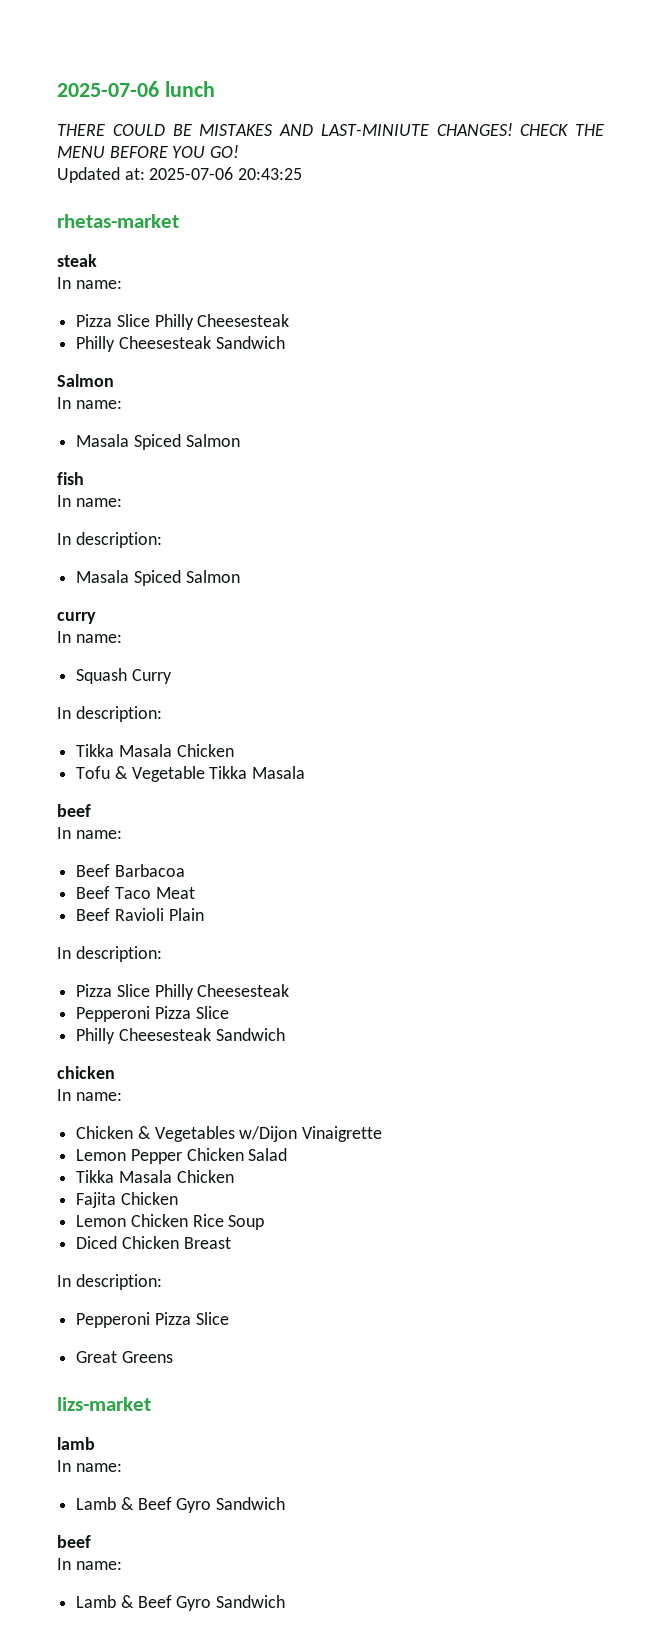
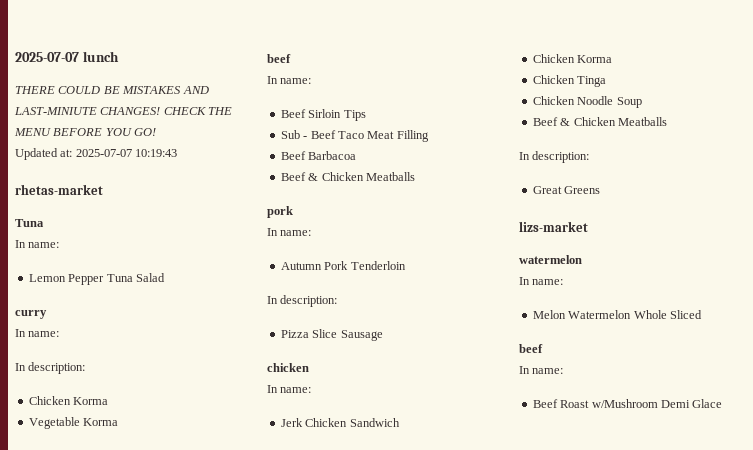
[57,81,159,97] 2025-07-06 -> [15,52,79,62] 2025-07-07
[149,167,303,180] 2025-07-06 20:43:25 -> [75,149,178,157] 2025-07-07 10:19:43
[57,254,97,267] [57,277,122,289] [76,314,290,330] [76,336,285,352] [57,374,114,387] [57,397,122,409] [76,434,240,450] [57,472,84,485] [57,495,122,507] [57,532,162,548] [76,570,240,586] [57,612,96,624] [57,631,122,643] [76,668,172,684] [57,706,162,722] [76,744,234,757] [76,766,306,782] [57,804,91,817] [57,827,122,839] [76,864,185,877] [76,886,195,899] [76,908,204,921] [57,946,162,962] [76,984,290,1000] [76,1006,229,1022] [76,1028,285,1044] [57,1066,115,1079] [57,1089,122,1101] [76,1126,383,1142] [76,1148,288,1164] [76,1170,234,1183] [76,1192,178,1208] [76,1214,265,1230] [76,1236,231,1249] [57,1274,162,1290] [76,1312,229,1328] steak // In name: // Pizza Slice Philly Cheesesteak // Philly Cheesesteak Sandwich // Salmon // In name: // Masala Spiced Salmon // fish // In name: // In description: // Masala Spiced Salmon // curry // In name: // Squash Curry // In description: // Tikka Masala Chicken // Tofu & Vegetable Tikka Masala // beef // In name: // Beef Barbacoa // Beef Taco Meat // Beef Ravioli Plain // In description: // Pizza Slice Philly Cheesesteak // Pepperoni Pizza Slice // Philly Cheesesteak Sandwich // chicken // In name: // Chicken & Vegetables w/Dijon Vinaigrette // Lemon Pepper Chicken Salad // Tikka Masala Chicken // Fajita Chicken // Lemon Chicken Rice Soup // Diced Chicken Breast // In description: // Pepperoni Pizza Slice -> [15,219,44,227] [15,240,60,248] [28,273,165,285] [15,310,47,319] [15,329,60,337] [15,362,86,374] [28,396,109,405] [28,417,119,429] [267,54,291,63] [267,76,312,84] [280,109,366,121] [280,130,429,142] [280,151,357,160] [280,172,415,181] [267,206,293,218] [267,228,312,236] [280,261,406,270] [267,295,338,307] [280,329,383,341] [267,363,309,372] [267,385,312,393] [280,418,400,427] [532,54,613,63] [532,75,607,87] [532,96,642,108] [532,117,667,126] [519,151,590,163] Tuna // In name: // Lemon Pepper Tuna Salad // curry // In name: // In description: // Chicken Korma // Vegetable Korma // beef // In name: // Beef Sirloin Tips // Sub - Beef Taco Meat Filling // Beef Barbacoa // Beef & Chicken Meatballs // pork // In name: // Autumn Pork Tenderloin // In description: // Pizza Slice Sausage // chicken // In name: // Jerk Chicken Sandwich // Chicken Korma // Chicken Tinga // Chicken Noodle Soup // Beef & Chicken Meatballs // In description:
[57,1437,95,1450] [57,1460,122,1472] [76,1497,286,1513] [57,1535,91,1548] [57,1558,122,1570] [76,1595,286,1611] lamb // In name: // Lamb & Beef Gyro Sandwich // beef // In name: // Lamb & Beef Gyro Sandwich -> [519,255,582,264] [519,277,564,285] [532,310,702,319] [519,344,543,353] [519,366,564,374] [532,399,723,408] watermelon // In name: // Melon Watermelon Whole Sliced // beef // In name: // Beef Roast w/Mushroom Demi Glace

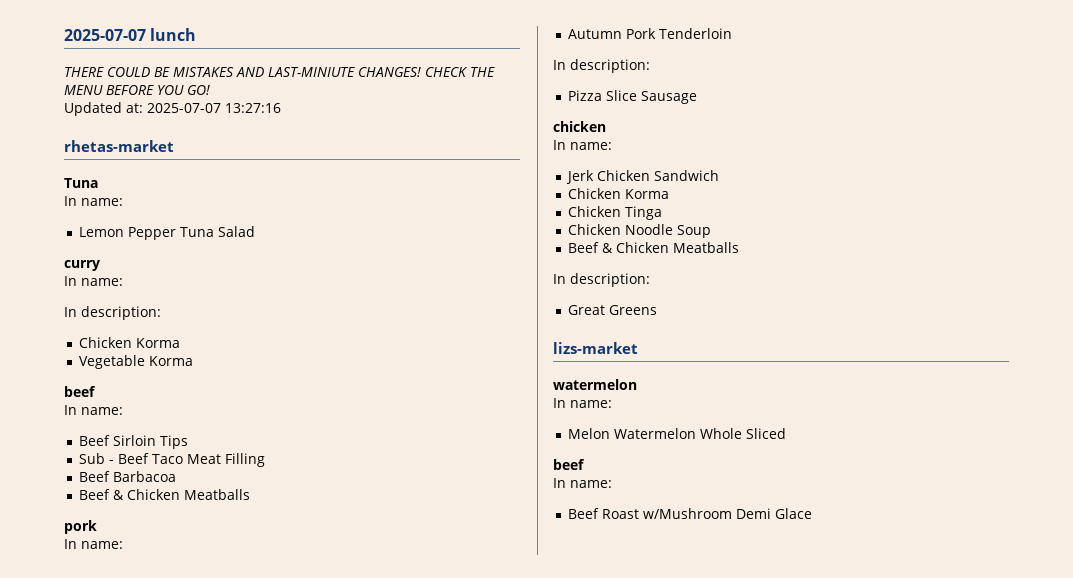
[135,149,178,157] 10:19:43 -> [225,103,281,113] 13:27:16

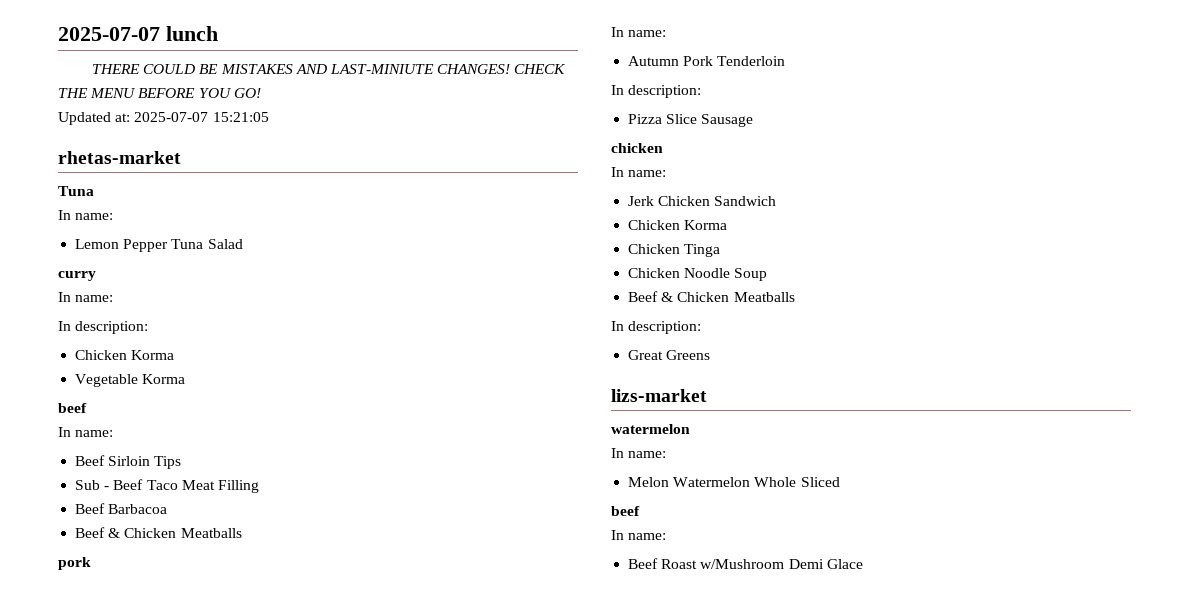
[225,103,281,113] 13:27:16 -> [212,112,269,122] 15:21:05

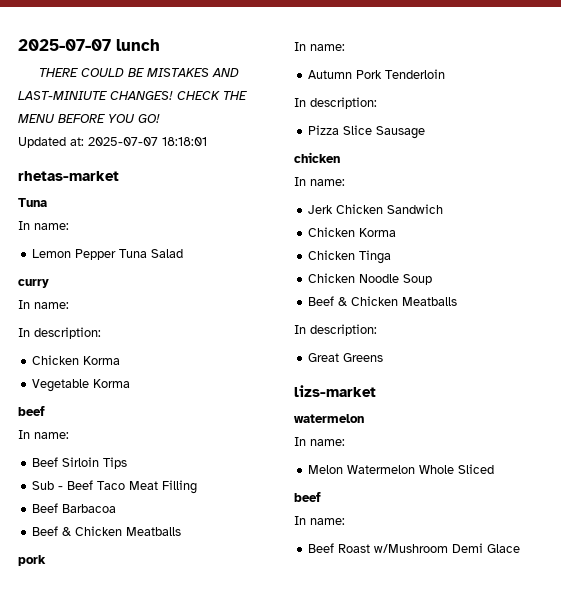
[212,112,269,122] 15:21:05 -> [162,137,207,146] 18:18:01

